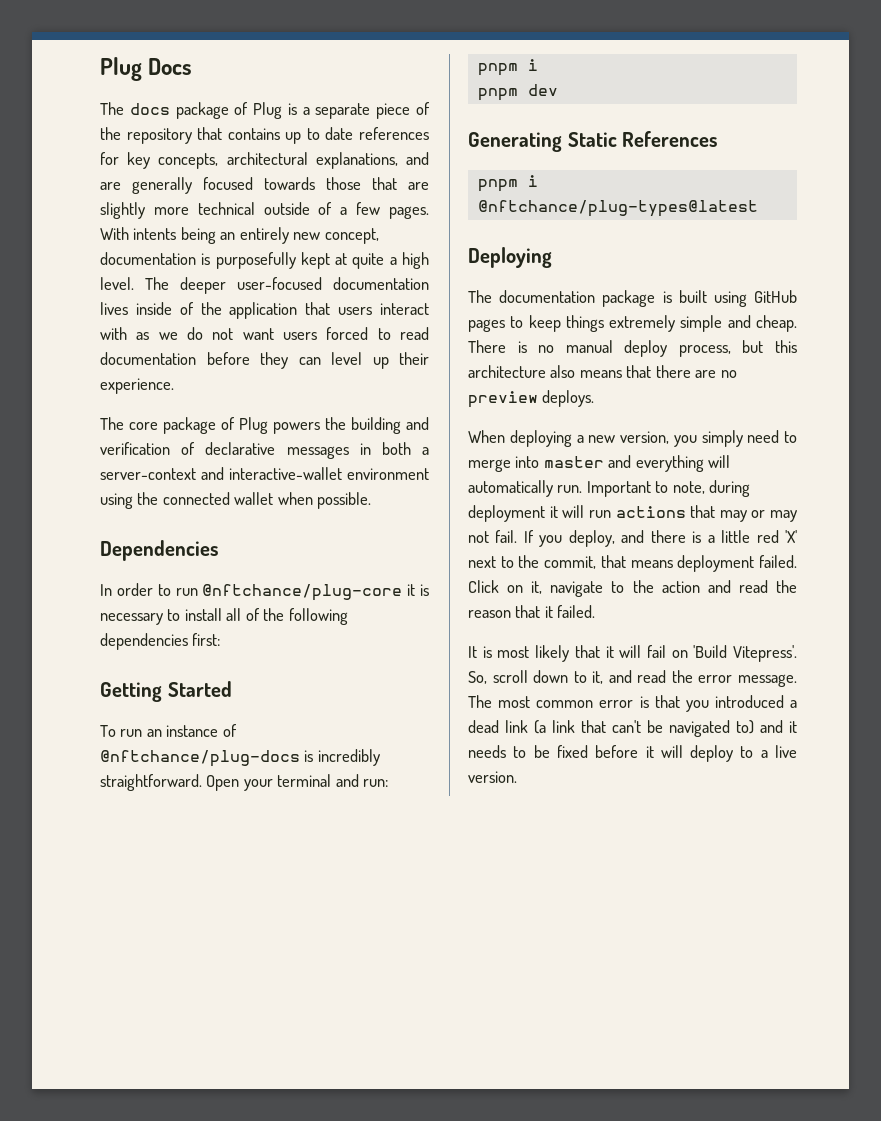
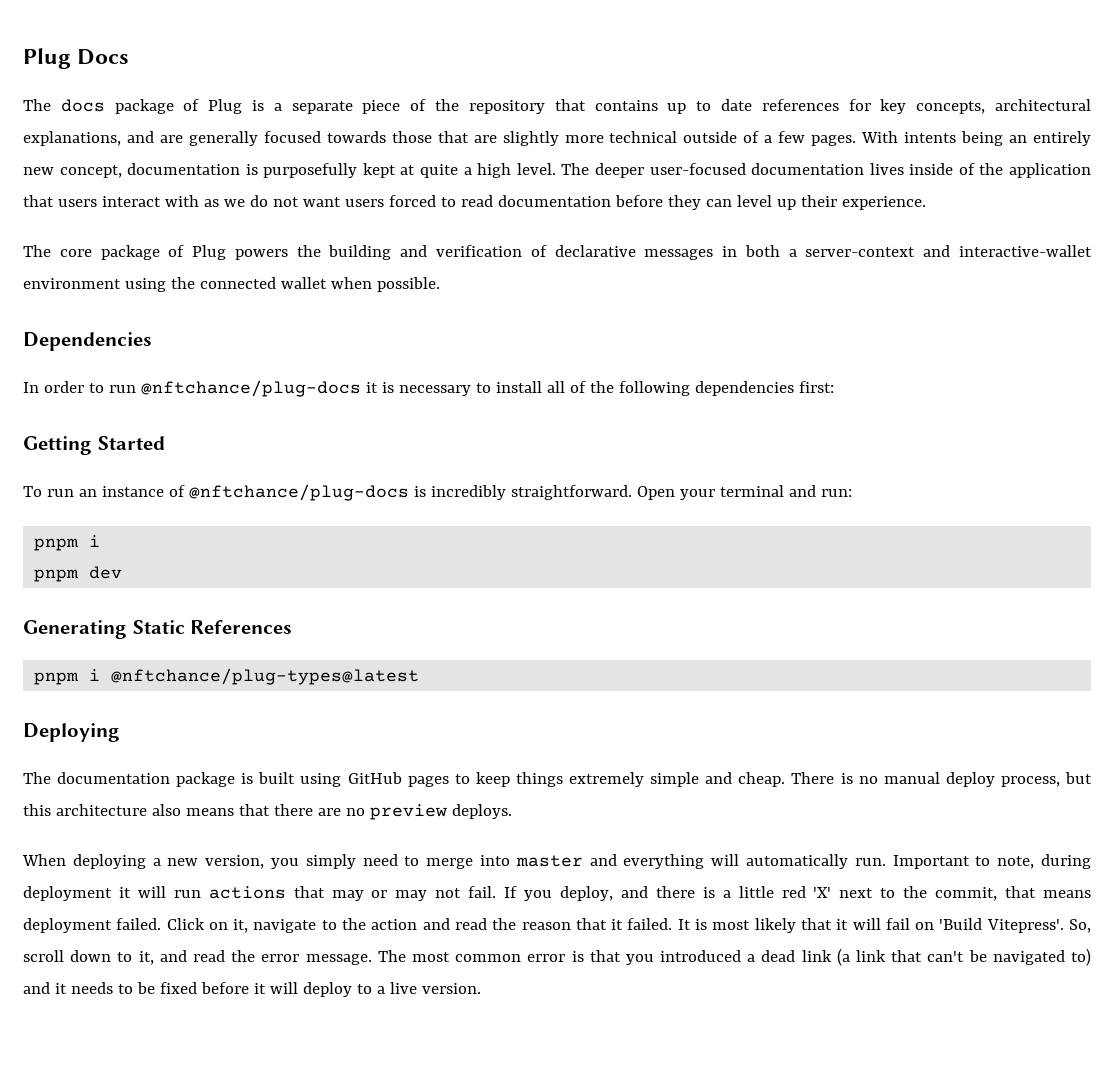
[202,584,403,601] @nftchance/plug-core -> [140,380,361,397] @nftchance/plug-docs
(596, 611) // -> (673, 924) none

